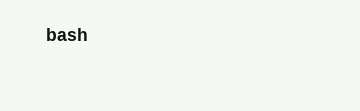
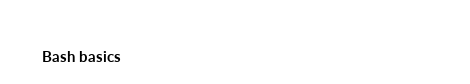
[46,28,88,41] bash -> [42,51,121,62] Bash basics

